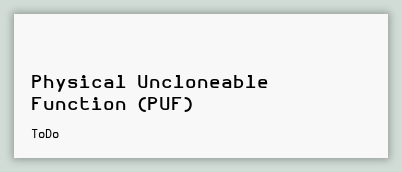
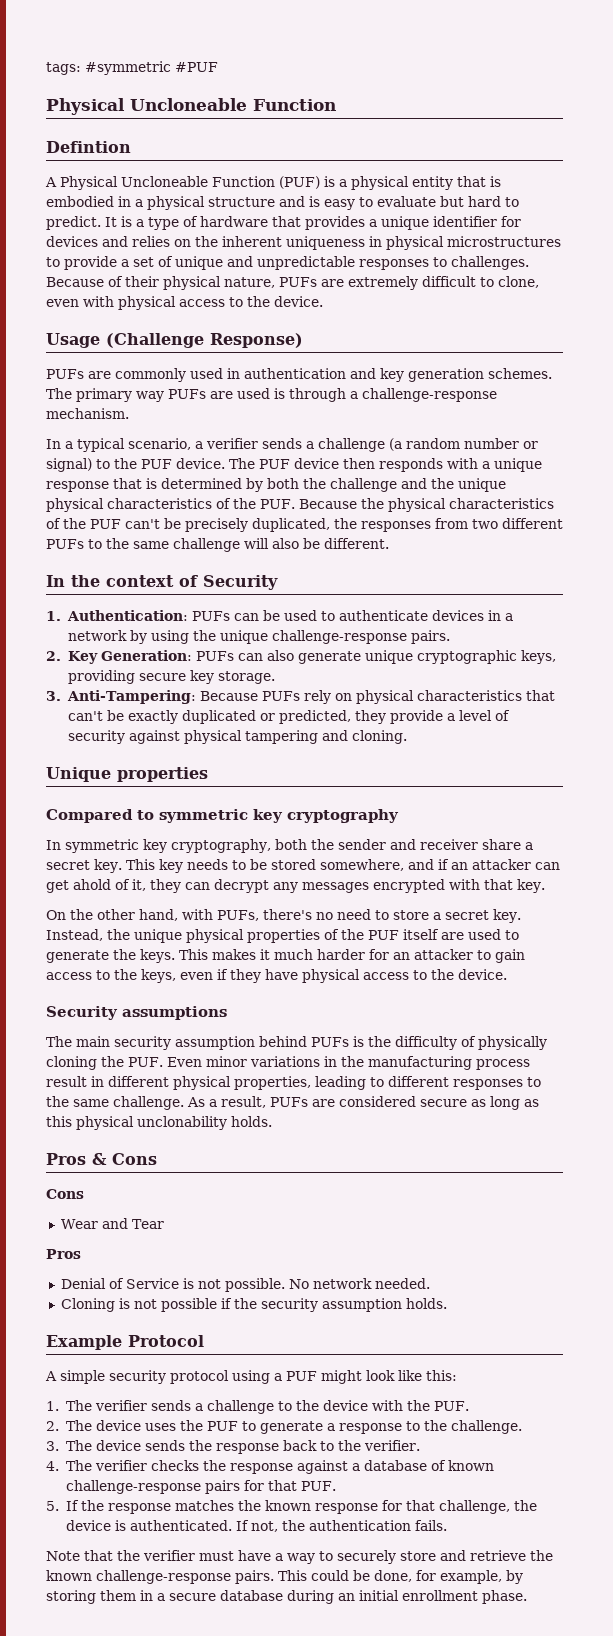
[31,75,269,92] [31,97,193,112] [31,129,59,138] Physical Uncloneable Function (PUF) // ToDo -> [46,61,218,75] [46,98,336,115] [46,141,131,153] [45,176,501,190] [46,196,519,210] [46,216,521,230] [46,236,561,250] [46,256,529,270] [46,276,539,290] [46,296,323,310] [46,333,303,348] [46,368,552,382] [46,388,497,402] [46,408,129,419] [46,438,538,452] [46,458,542,472] [46,478,506,492] [46,498,554,512] [46,518,563,532] [46,538,389,552] [46,575,278,590] [46,610,513,621] [67,630,450,644] [46,650,556,664] [67,670,275,684] [46,690,555,704] [67,710,510,724] [67,730,407,744] [46,767,208,782] [46,809,399,823] [46,839,533,853] [46,859,560,873] [46,879,545,893] [46,909,521,923] [46,929,519,943] [46,949,525,963] [46,969,507,983] [46,1006,227,1020] [46,1036,547,1050] [46,1056,530,1070] [46,1076,541,1090] [46,1096,539,1110] [46,1116,272,1130] [46,1153,157,1165] [46,1189,84,1199] [60,1218,164,1229] [46,1249,81,1259] [60,1278,430,1292] [60,1298,447,1312] [46,1335,204,1350] [45,1370,457,1384] [46,1400,469,1414] [46,1420,522,1434] [46,1440,420,1454] [46,1460,494,1474] [65,1480,336,1494] [46,1500,537,1514] [65,1520,447,1532] [46,1550,553,1564] [46,1570,523,1584] [46,1590,527,1604] tags: #symmetric #PUF // Physical Uncloneable Function // Defintion // A Physical Uncloneable Function (PUF) is a physical entity that is embodied in a physical structure and is easy to evaluate but hard to predict. It is a type of hardware that provides a unique identifier for devices and relies on the inherent uniqueness in physical microstructures to provide a set of unique and unpredictable responses to challenges. Because of their physical nature, PUFs are extremely difficult to clone, even with physical access to the device. // Usage (Challenge Response) // PUFs are commonly used in authentication and key generation schemes. The primary way PUFs are used is through a challenge-response mechanism. // In a typical scenario, a verifier sends a challenge (a random number or signal) to the PUF device. The PUF device then responds with a unique response that is determined by both the challenge and the unique physical characteristics of the PUF. Because the physical characteristics of the PUF can't be precisely duplicated, the responses from two different PUFs to the same challenge will also be different. // In the context of Security // 1. Authentication: PUFs can be used to authenticate devices in a network by using the unique challenge-response pairs. // 2. Key Generation: PUFs can also generate unique cryptographic keys, providing secure key storage. // 3. Anti-Tampering: Because PUFs rely on physical characteristics that can't be exactly duplicated or predicted, they provide a level of security against physical tampering and cloning. // Unique properties // Compared to symmetric key cryptography // In symmetric key cryptography, both the sender and receiver share a secret key. This key needs to be stored somewhere, and if an attacker can get ahold of it, they can decrypt any messages encrypted with that key. // On the other hand, with PUFs, there's no need to store a secret key. Instead, the unique physical properties of the PUF itself are used to generate the keys. This makes it much harder for an attacker to gain access to the keys, even if they have physical access to the device. // Security assumptions // The main security assumption behind PUFs is the difficulty of physically cloning the PUF. Even minor variations in the manufacturing process result in different physical properties, leading to different responses to the same challenge. As a result, PUFs are considered secure as long as this physical unclonability holds. // Pros & Cons // Cons // Wear and Tear // Pros // Denial of Service is not possible. No network needed. // Cloning is not possible if the security assumption holds. // Example Protocol // A simple security protocol using a PUF might look like this: // 1. The verifier sends a challenge to the device with the PUF. // 2. The device uses the PUF to generate a response to the challenge. // 3. The device sends the response back to the verifier. // 4. The verifier checks the response against a database of known challenge-response pairs for that PUF. // 5. If the response matches the known response for that challenge, the device is authenticated. If not, the authentication fails. // Note that the verifier must have a way to securely store and retrieve the known challenge-response pairs. This could be done, for example, by storing them in a secure database during an initial enrollment phase.

